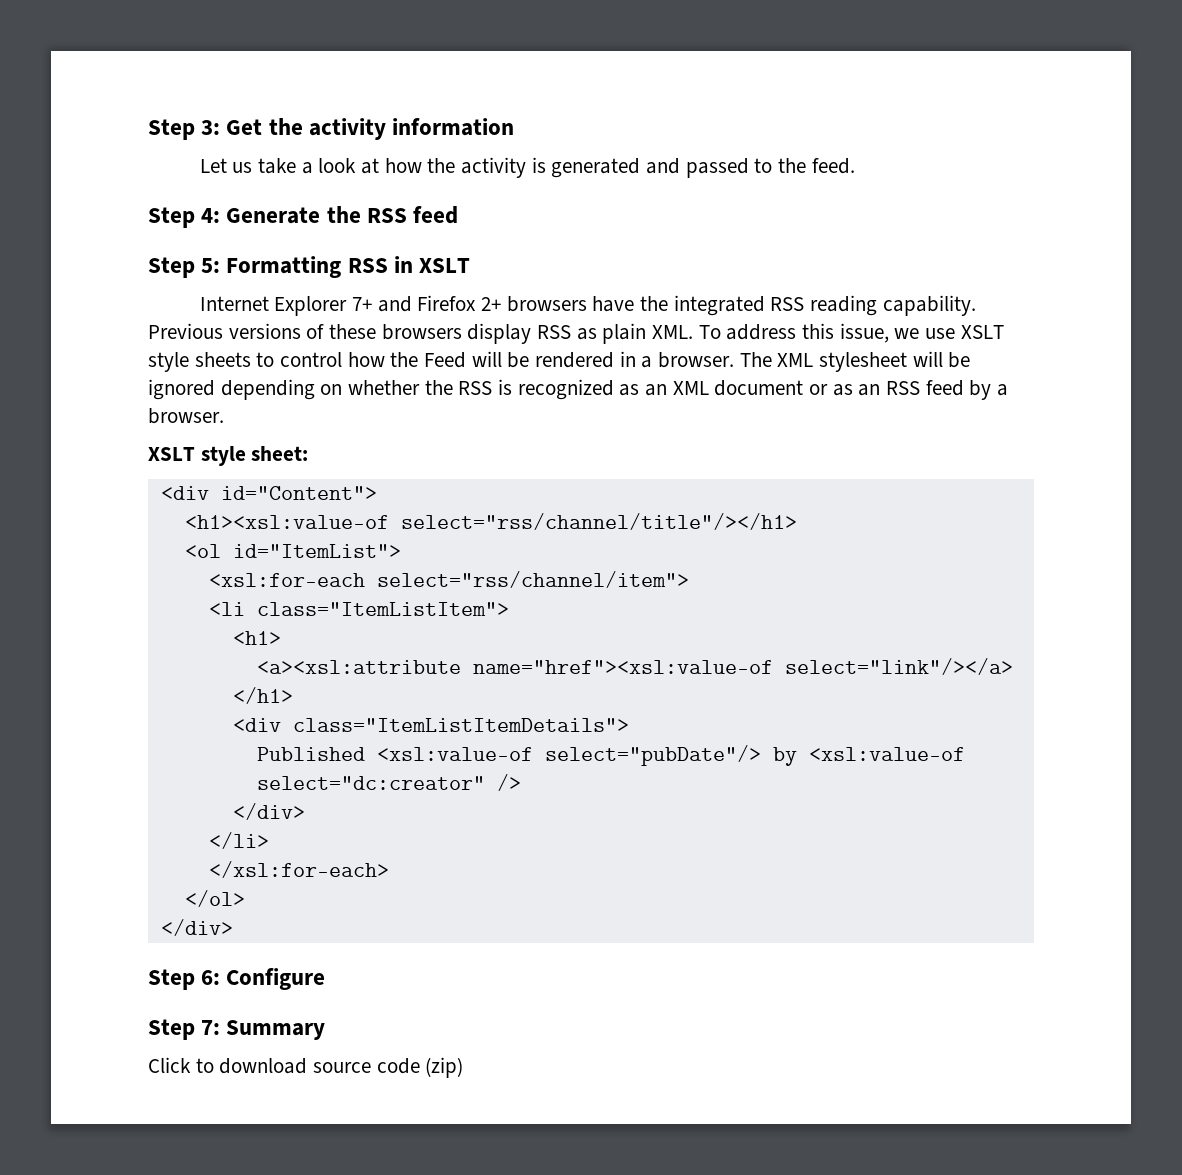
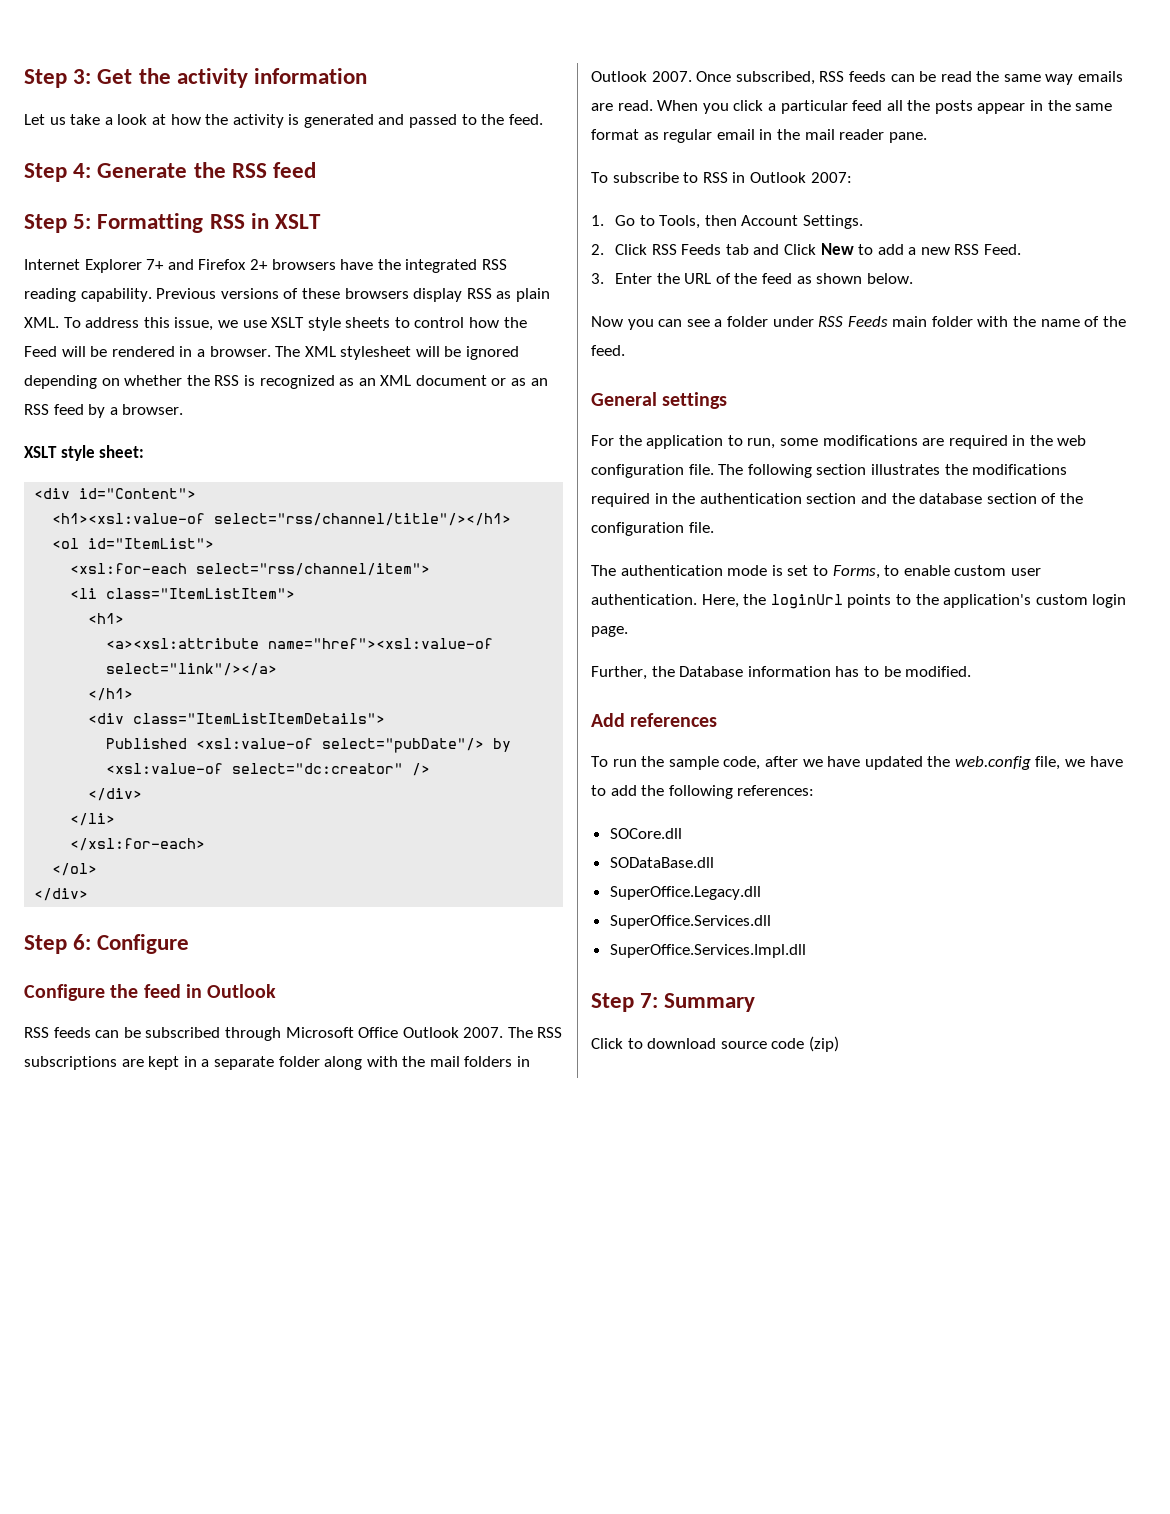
(326, 979) none -> [24,984,277,1001] [24,1027,563,1041] [24,1056,531,1070] [591,71,1124,85] [591,100,1113,114] [591,129,927,143] [591,172,852,183] [591,215,863,229] [591,243,1022,255] [591,273,913,284] [591,316,1126,330] [591,345,625,356] [591,392,728,409] [591,435,1087,449] [591,464,1068,478] [591,493,1083,507] [591,522,714,536] [591,565,1041,579] [591,594,1127,609] [591,626,628,637] [591,666,972,680] [591,713,718,727] [591,756,1123,770] [591,785,815,799] [609,828,682,839] [609,857,714,868] [609,886,761,900] [609,915,771,929] [609,944,806,958] // Configure the feed in Outlook // RSS feeds can be subscribed through Microsoft Office Outlook 2007. The RSS subscriptions are kept in a separate folder along with the mail folders in Outlook 2007. Once subscribed, RSS feeds can be read the same way emails are read. When you click a particular feed all the posts appear in the same format as regular email in the mail reader pane. // To subscribe to RSS in Outlook 2007: // 1. Go to Tools, then Account Settings. // 2. Click RSS Feeds tab and Click New to add a new RSS Feed. // 3. Enter the URL of the feed as shown below. // Now you can see a folder under RSS Feeds main folder with the name of the feed. // General settings // For the application to run, some modifications are required in the web configuration file. The following section illustrates the modifications required in the authentication section and the database section of the configuration file. // The authentication mode is set to Forms, to enable custom user authentication. Here, the loginUrl points to the application's custom login page. // Further, the Database information has to be modified. // Add references // To run the sample code, after we have updated the web.config file, we have to add the following references: // SOCore.dll // SODataBase.dll // SuperOffice.Legacy.dll // SuperOffice.Services.dll // SuperOffice.Services.Impl.dll

